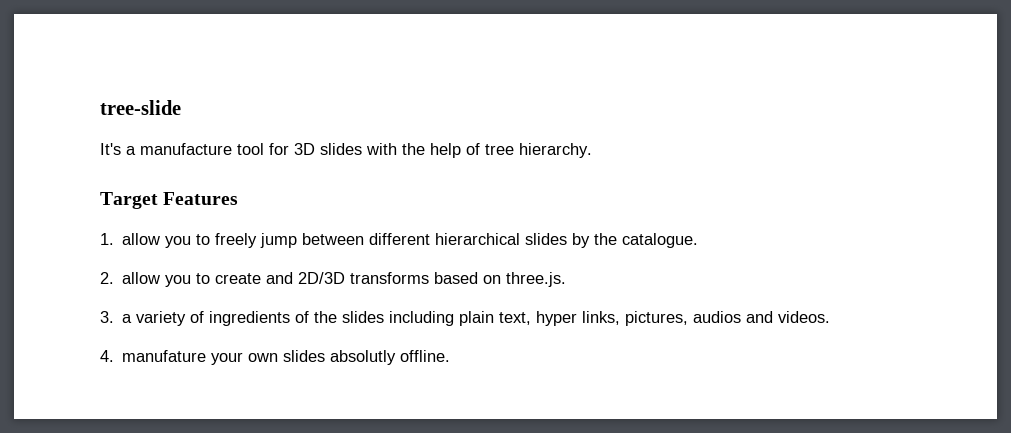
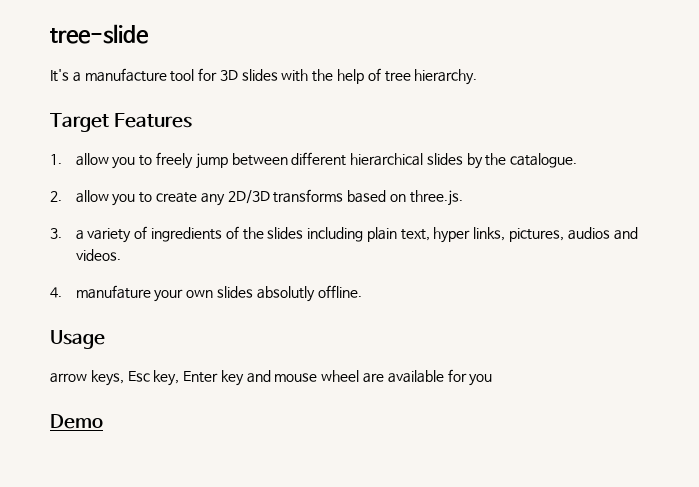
[266,272,294,284] and -> [200,193,225,206] any
(451, 356) none -> [50,330,105,349] [50,369,493,386] [50,414,103,429] // Usage // arrow keys, Esc key, Enter key and mouse wheel are available for you // Demo

